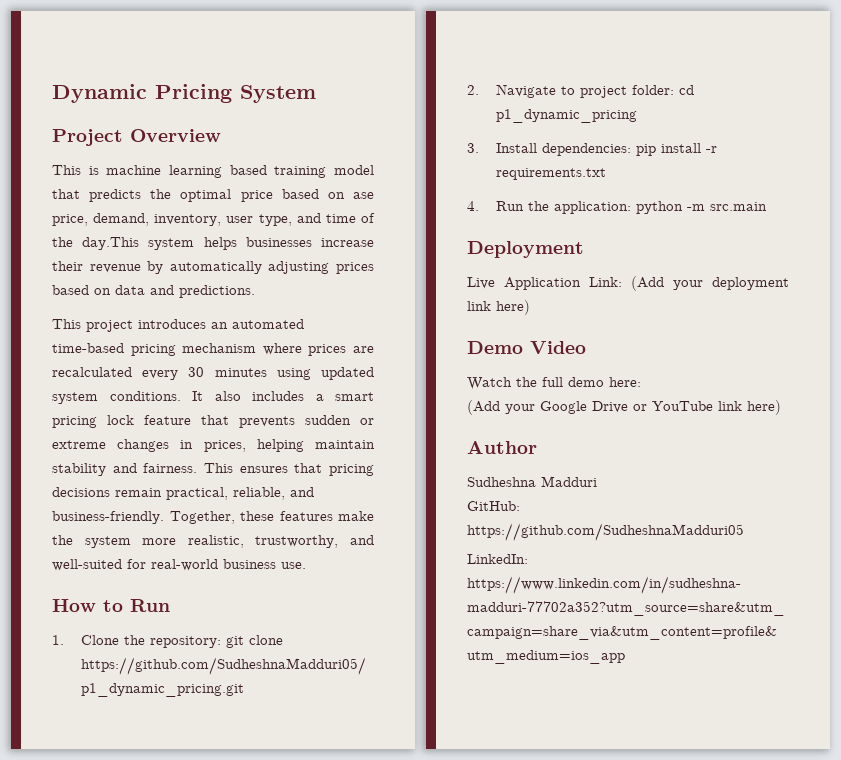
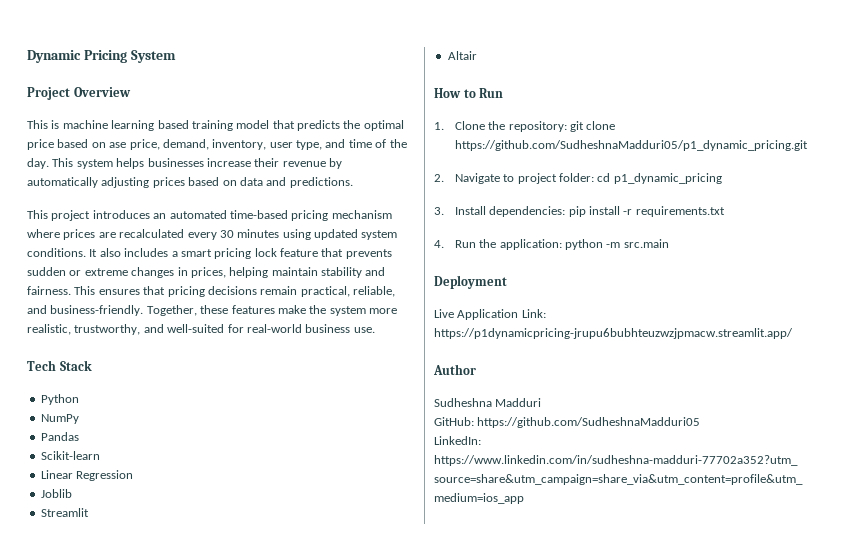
[82,237,140,250] day.This -> [27,158,74,169] day. This
(306, 565) none -> [27,360,92,371] [40,394,79,405] [40,414,79,424] [40,432,79,441] [40,451,100,460] [40,470,134,481] [40,489,72,498] [40,508,89,517] [447,51,477,60] // Tech Stack // Python // NumPy // Pandas // Scikit-learn // Linear Regression // Joblib // Streamlit // Altair
[631,276,789,291] [467,300,530,315] [467,341,586,354] [467,377,641,390] [467,400,781,415] (Add your deployment link here) // Demo Video // Watch the full demo here: // (Add your Google Drive or YouTube link here) -> [434,328,793,339] https://p1dynamicpricing-jrupu6bubhteuzwzjpmacw.streamlit.app/

